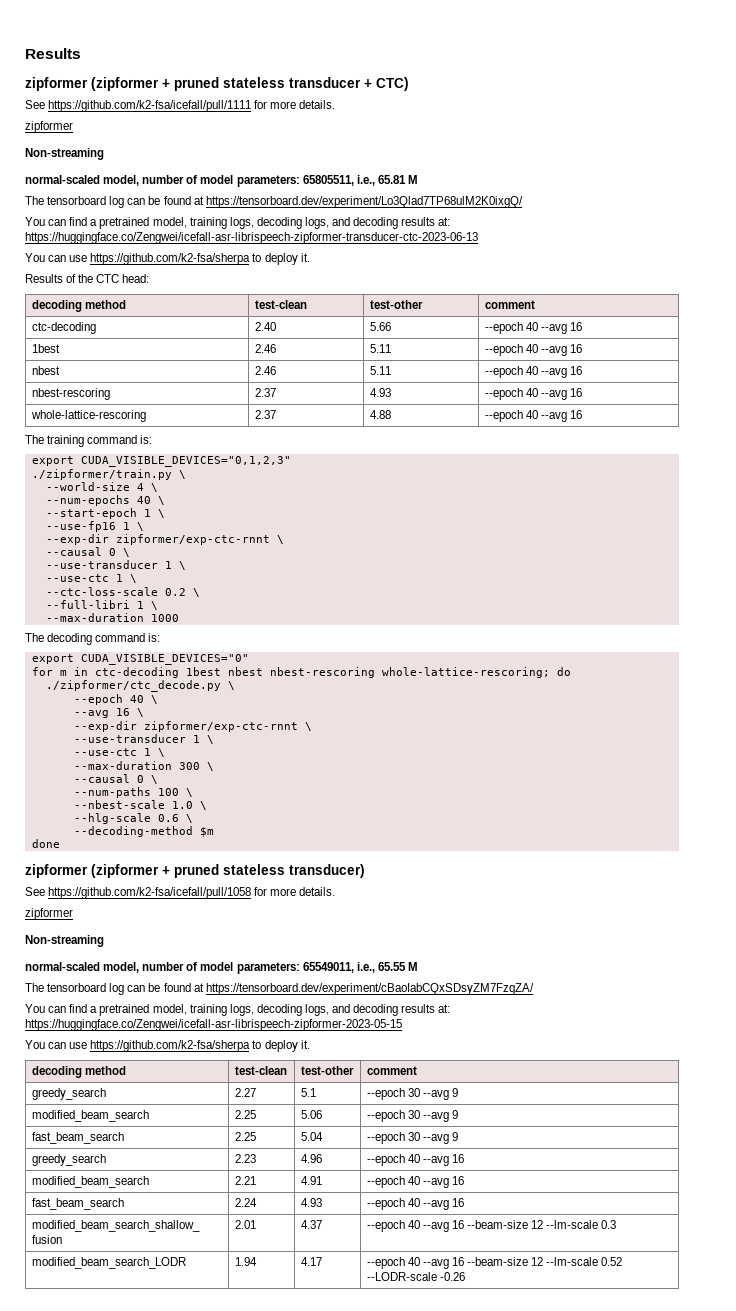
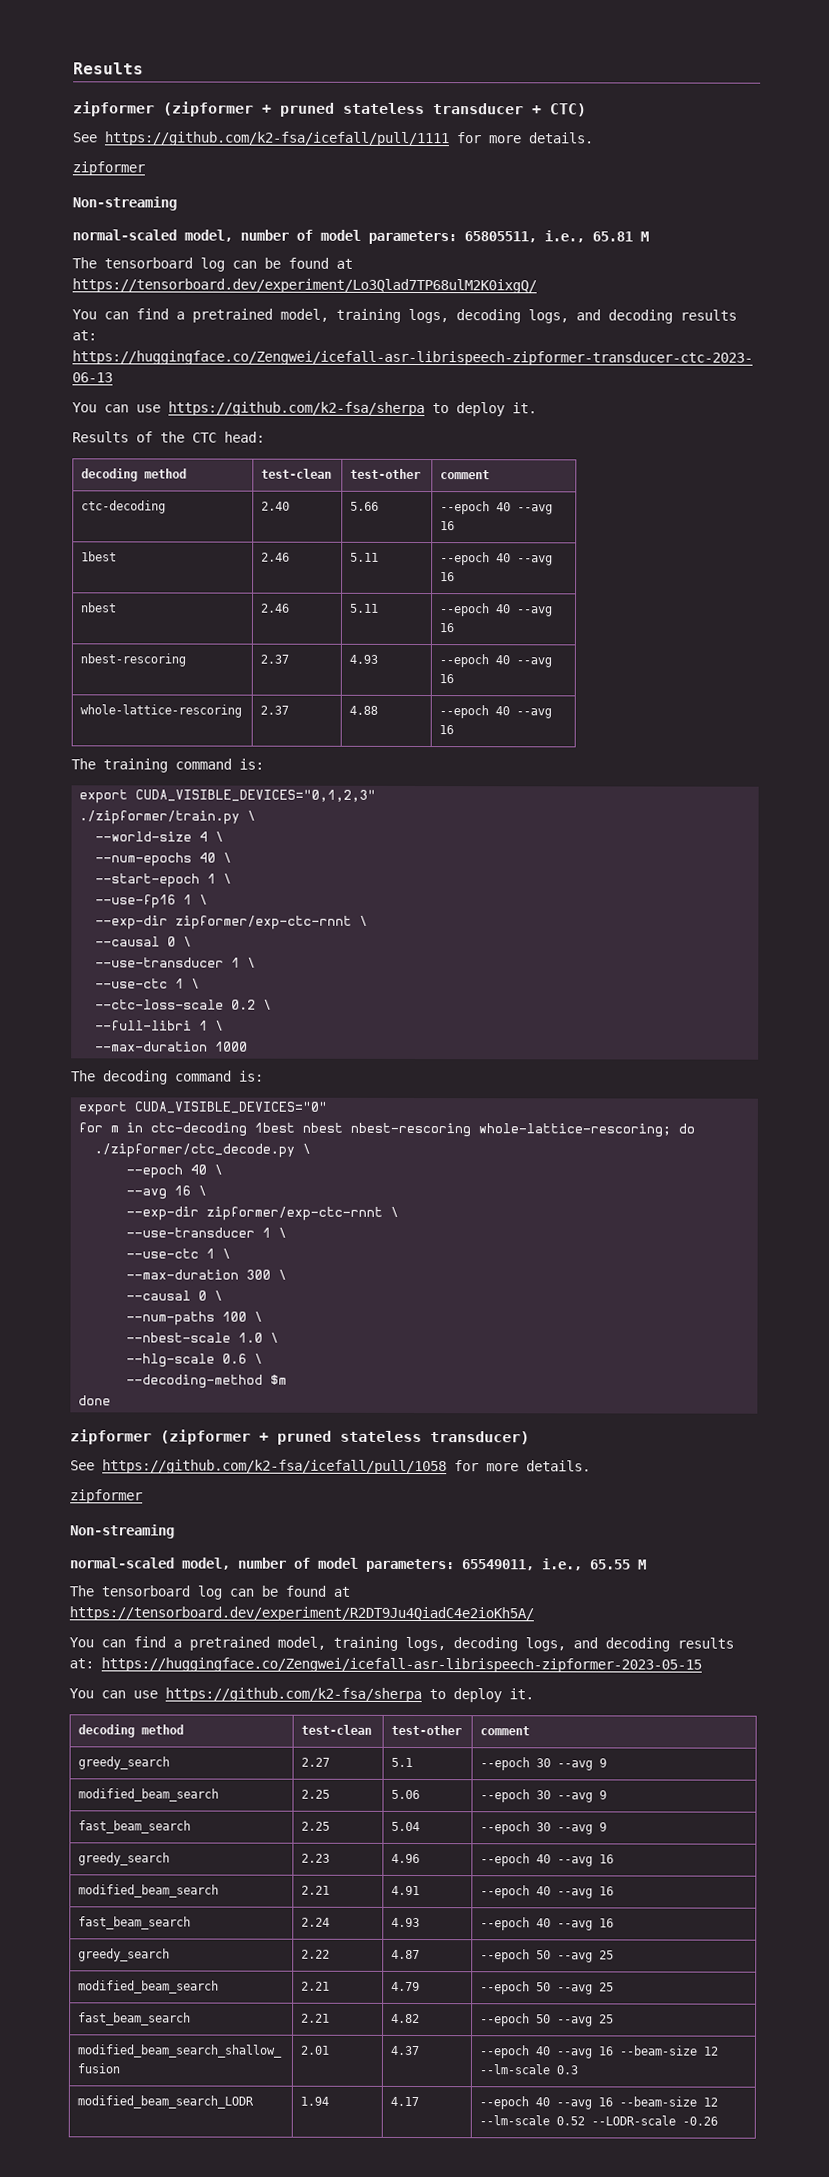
[205,983,534,995] https://tensorboard.dev/experiment/cBaoIabCQxSDsyZM7FzqZA/ -> [69,1606,534,1622] https://tensorboard.dev/experiment/R2DT9Ju4QiadC4e2ioKh5A/
(464, 1202) none -> [78,1948,171,1962] [301,1949,331,1959] [391,1949,421,1960] [480,1949,615,1963] [78,1980,220,1994] [301,1981,331,1991] [391,1981,421,1992] [480,1981,615,1995] [78,2012,192,2026] [301,2013,331,2023] [391,2013,421,2024] [480,2013,615,2027] // greedy_search | 2.22 | 4.87 | --epoch 50 --avg 25 // modified_beam_search | 2.21 | 4.79 | --epoch 50 --avg 25 // fast_beam_search | 2.21 | 4.82 | --epoch 50 --avg 25

